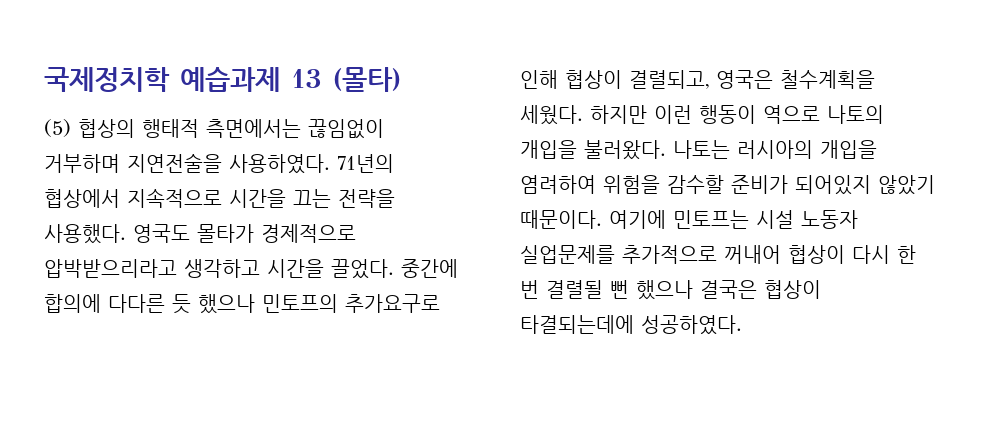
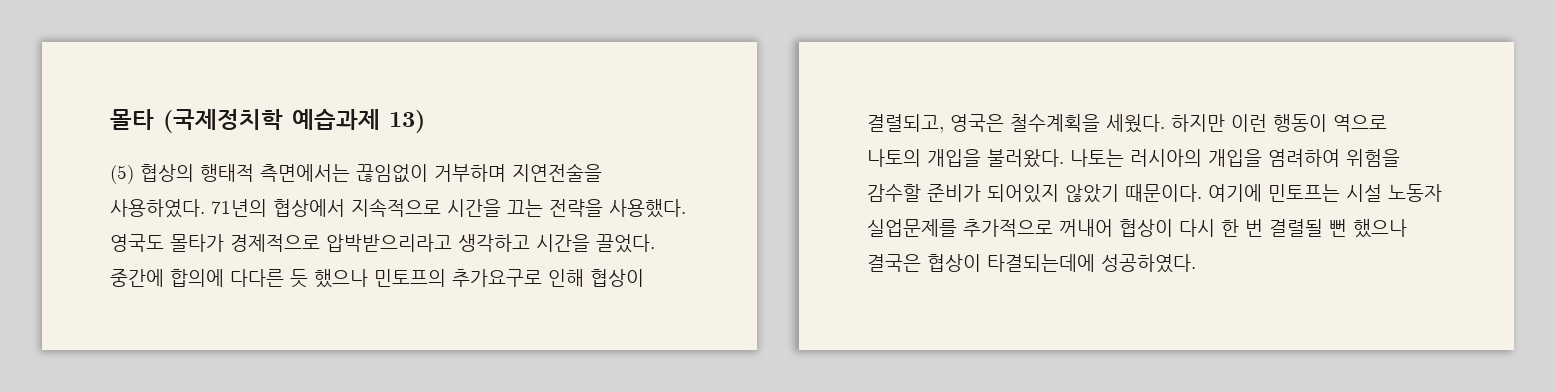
[44,67,401,92] 국제정치학 예습과제 13 (몰타) -> [110,109,425,133] 몰타 (국제정치학 예습과제 13)

